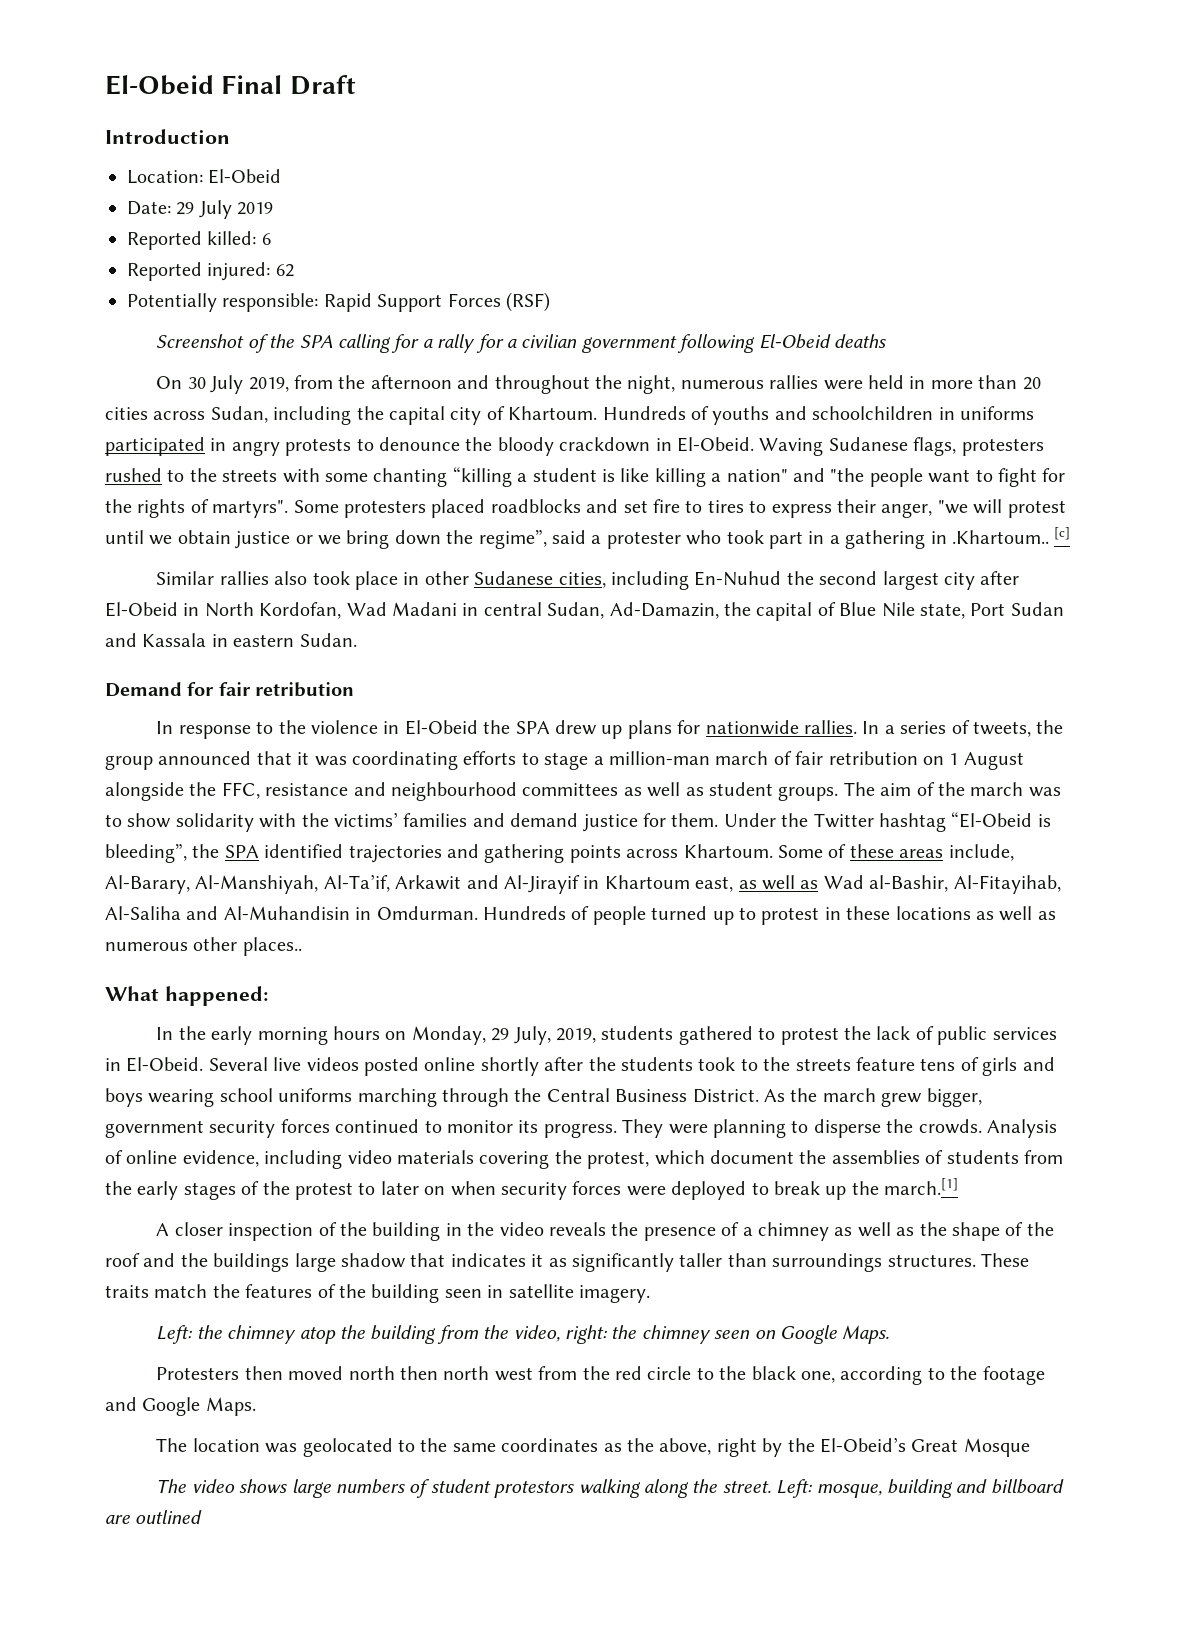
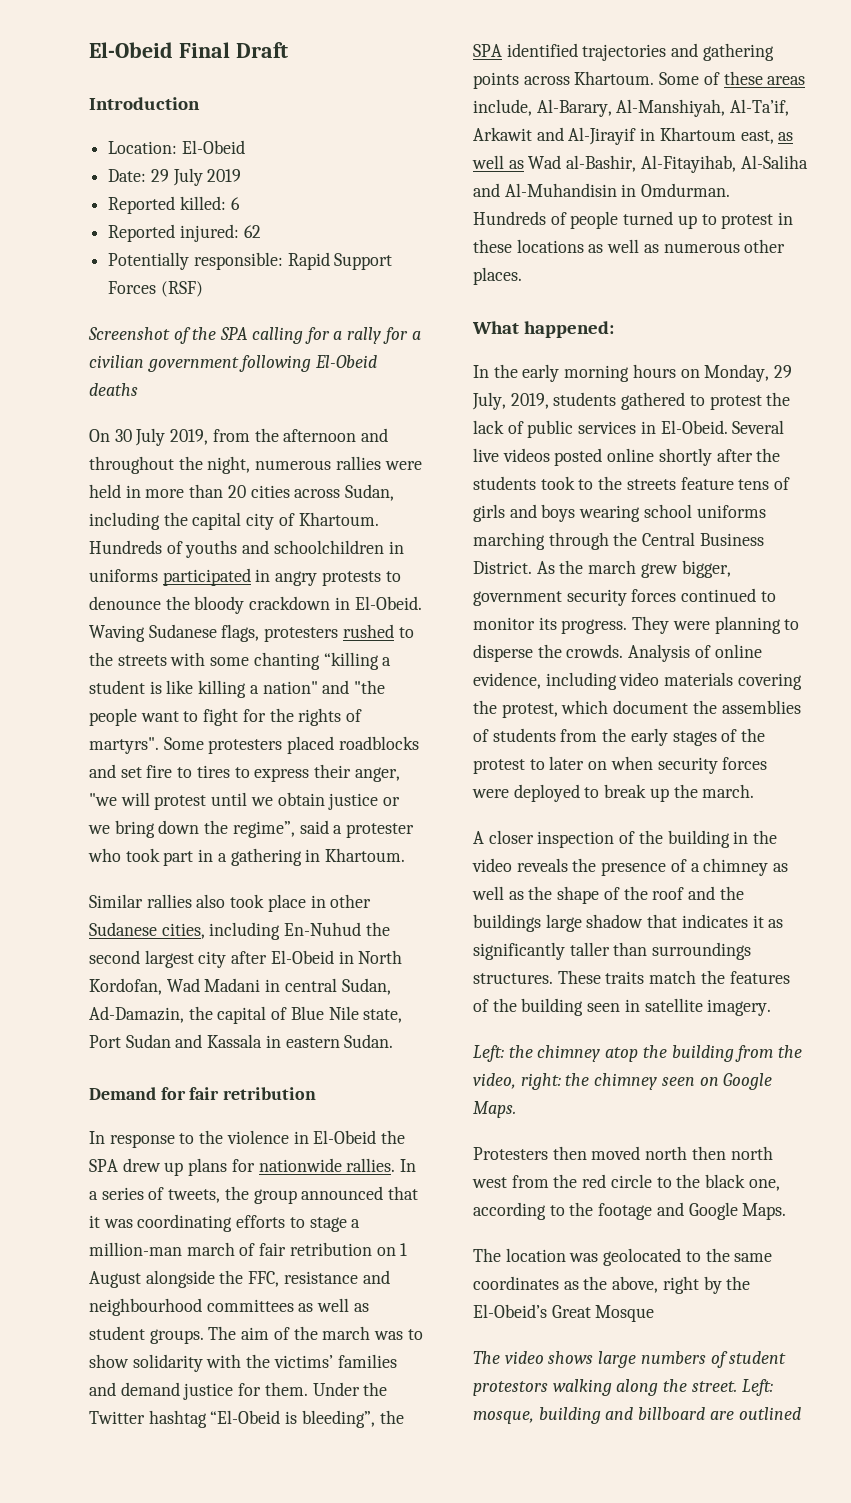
[951,527,1071,544] .Khartoum.. [c] -> [325,848,406,862] Khartoum.
[242,937,302,956] places.. -> [473,267,522,285] places.
[884,1178,959,1195] march.[1] -> [702,784,755,798] march.

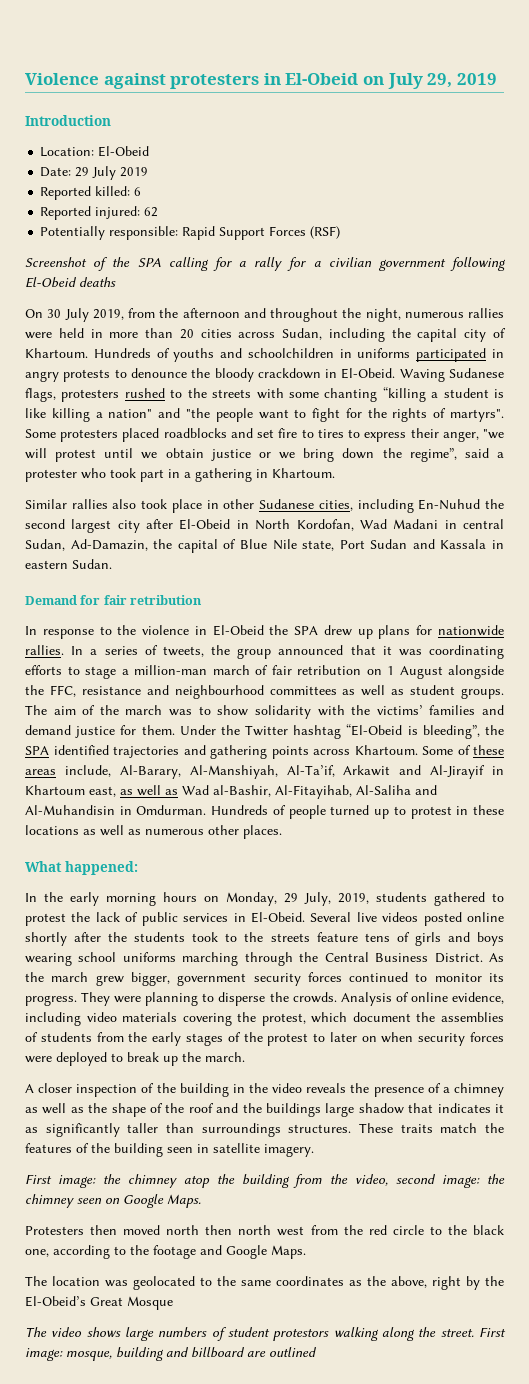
[89,42,288,58] El-Obeid Final Draft -> [25,73,497,89] Violence against protesters in El-Obeid on July 29, 2019
[473,1045,504,1062] Left: -> [25,1174,96,1188] First image:
[520,1073,561,1090] right: -> [396,1174,481,1188] second image:
[741,1379,773,1396] Left: -> [478,1327,506,1337] [25,1348,63,1361] First image:

